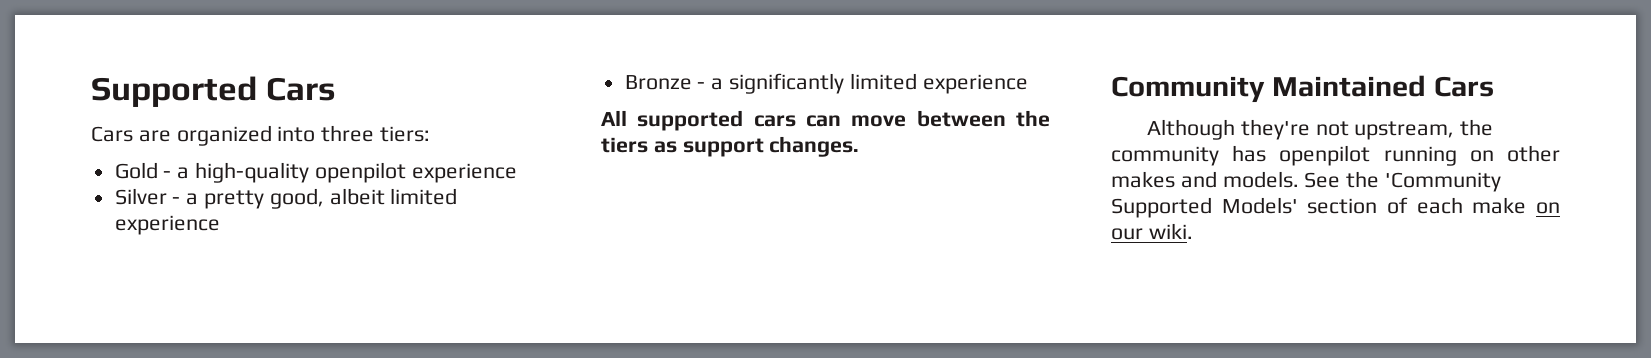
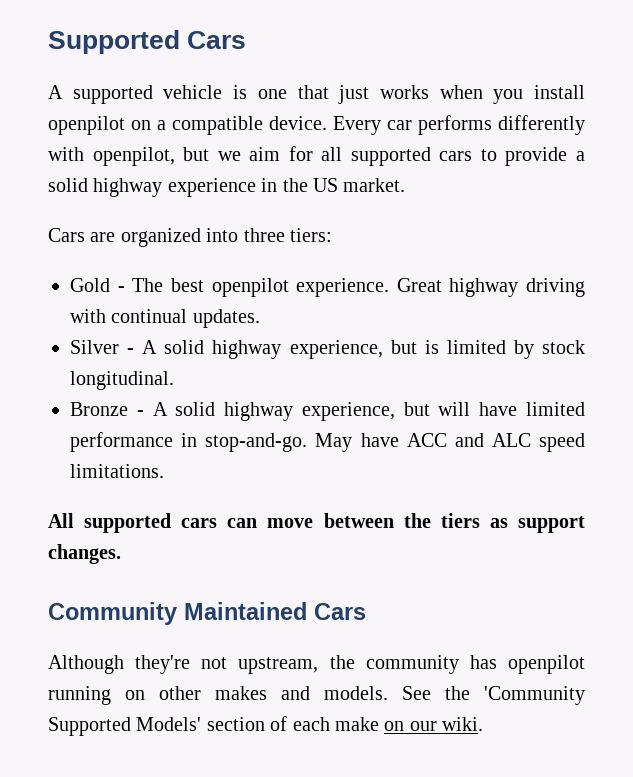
(337, 89) none -> [48,85,585,104] [48,115,585,135] [48,146,585,166] [48,178,406,197] // A supported vehicle is one that just works when you install openpilot on a compatible device. Every car performs differently with openpilot, but we aim for all supported cars to provide a solid highway experience in the US market.
[177,162,517,183] [114,188,458,209] [114,215,220,235] [624,73,1028,94] a high-quality openpilot experience // Silver - a pretty good, albeit limited experience // Bronze - a significantly limited experience -> [132,278,585,297] [70,309,260,328] [70,340,586,359] [70,371,174,390] [70,402,585,421] [70,432,585,452] [70,464,164,478] The best openpilot experience. Great highway driving with continual updates. // Silver - A solid highway experience, but is limited by stock longitudinal. // Bronze - A solid highway experience, but will have limited performance in stop-and-go. May have ACC and ALC speed limitations.

